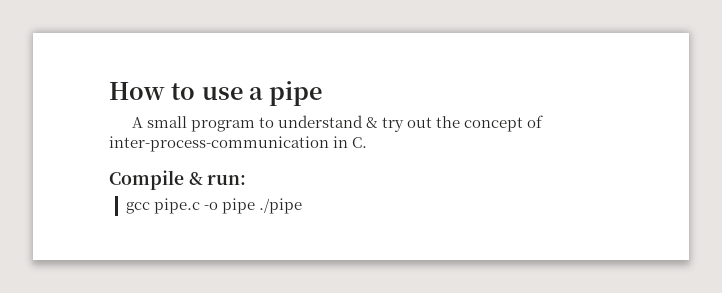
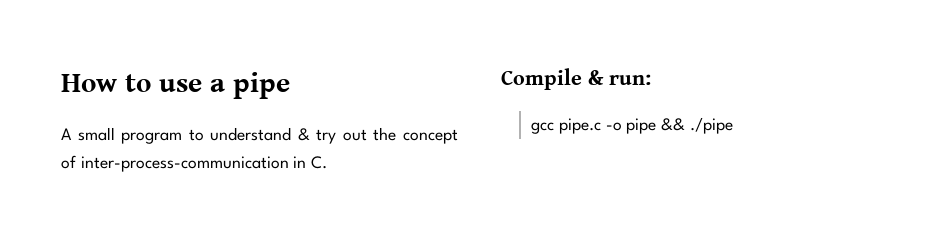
(256, 206) none -> [660,118,685,131] &&

